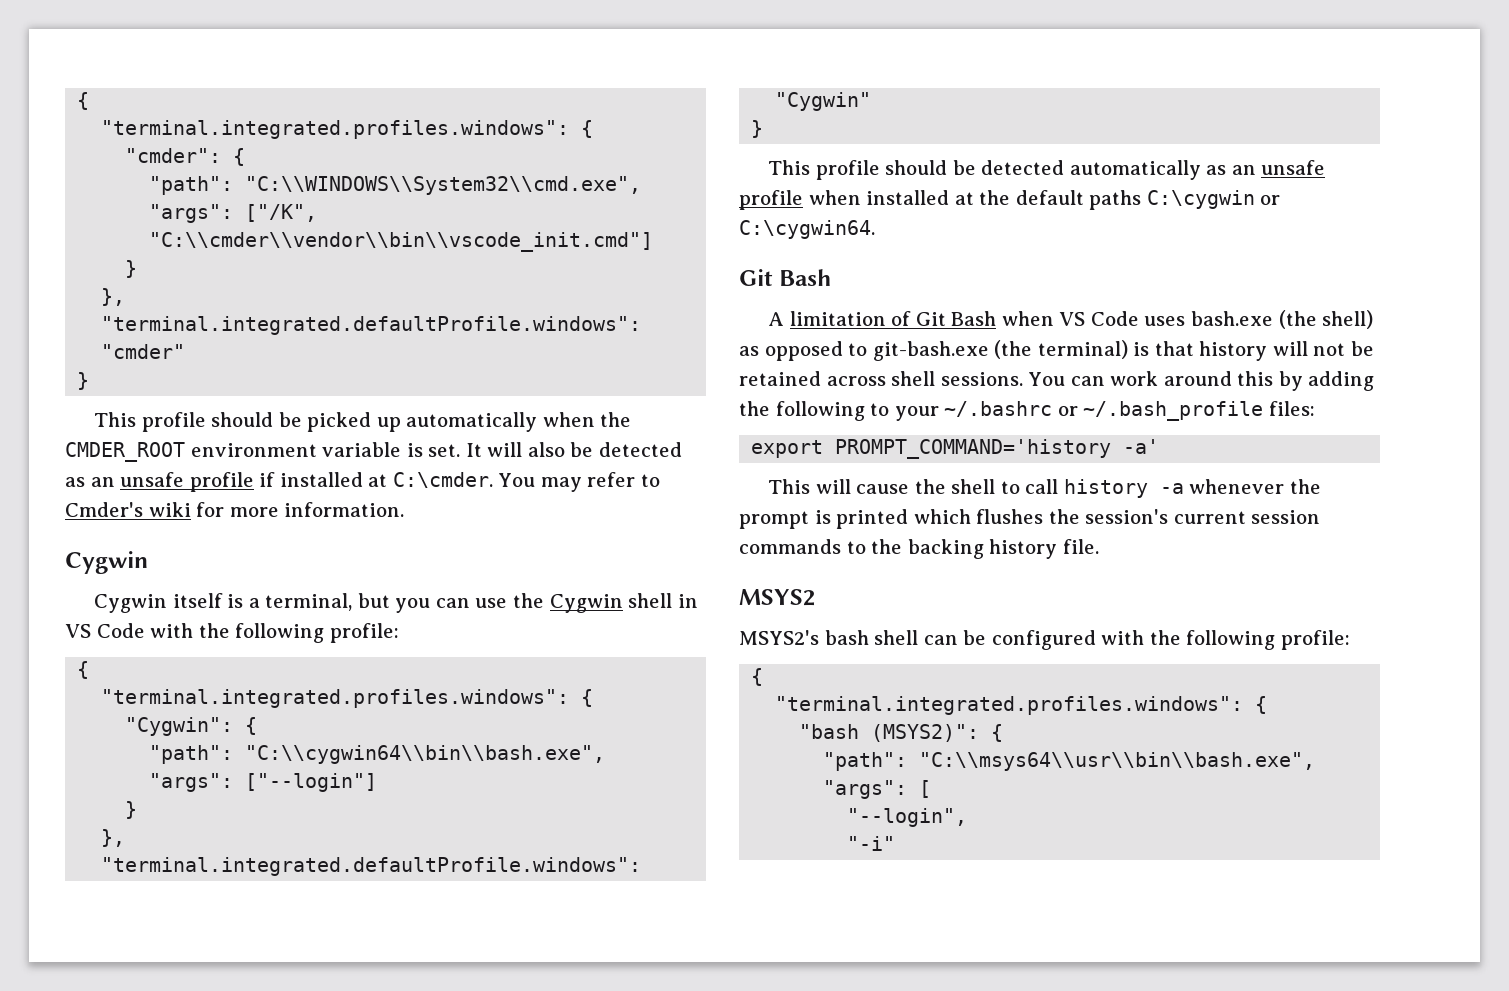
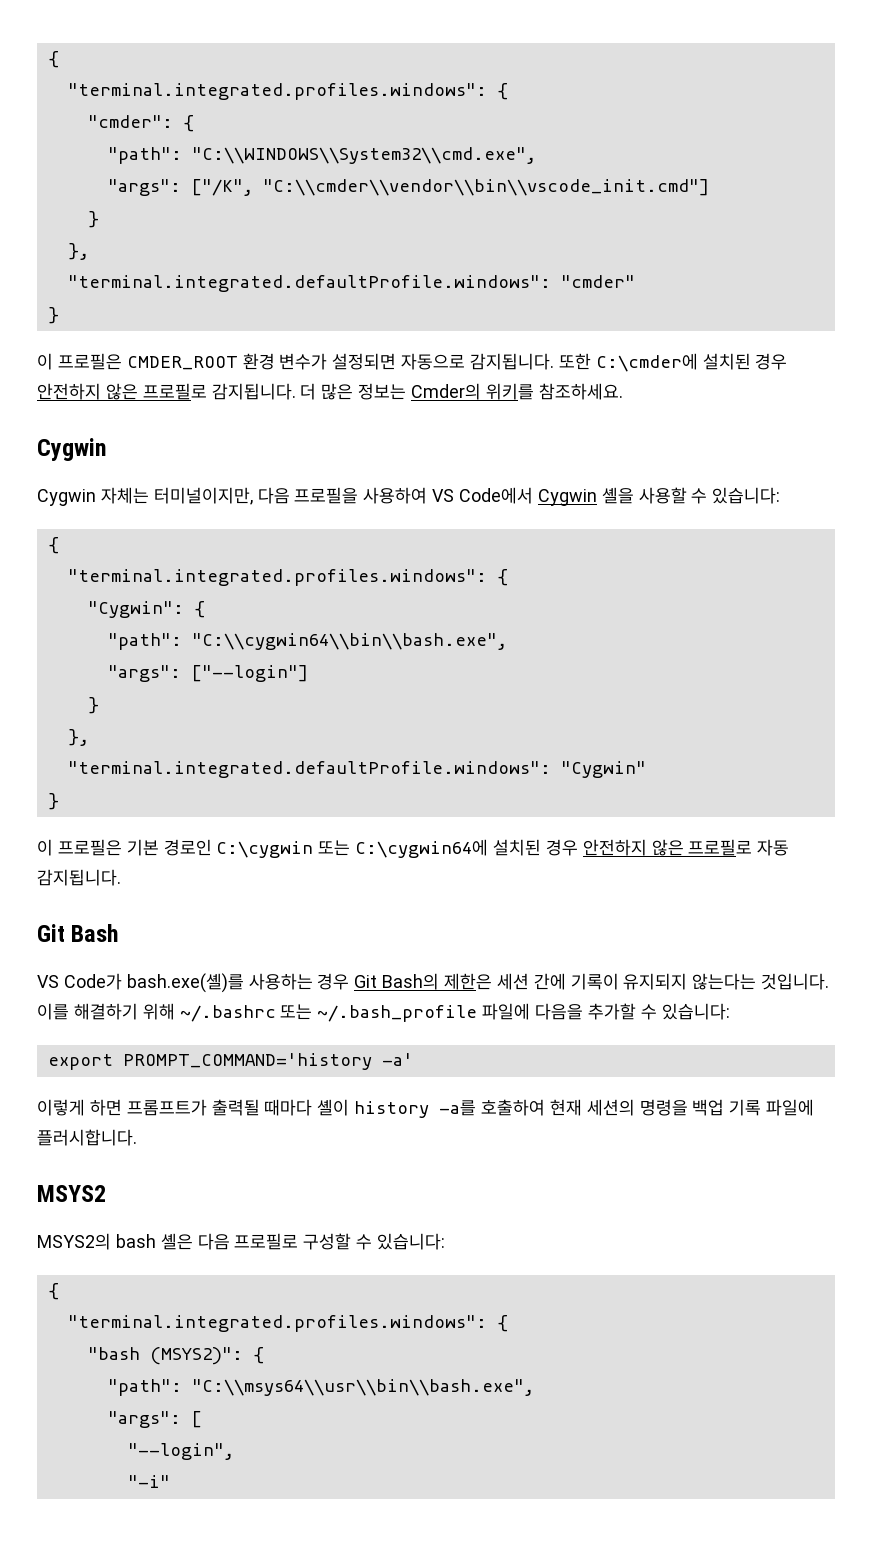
[94,412,632,432] [65,442,682,462] [65,472,660,492] [65,502,405,517] [65,551,148,574] [94,593,698,613] [65,623,399,643] This profile should be picked up automatically when the CMDER_ROOT environment variable is set. It will also be detected as an unsafe profile if installed at C:\cmder. You may refer to Cmder's wiki for more information. // Cygwin // Cygwin itself is a terminal, but you can use the Cygwin shell in VS Code with the following profile: -> [37,353,788,372] [37,383,623,400] [37,438,107,461] [37,487,781,506] 이 프로필은 CMDER_ROOT 환경 변수가 설정되면 자동으로 감지됩니다. 또한 C:\cmder에 설치된 경우 안전하지 않은 프로필로 감지됩니다. 더 많은 정보는 Cmder의 위키를 참조하세요. // Cygwin // Cygwin 자체는 터미널이지만, 다음 프로필을 사용하여 VS Code에서 Cygwin 셸을 사용할 수 있습니다:
[768,160,1326,180] [739,190,1281,210] [739,220,875,239] [739,269,833,286] [768,310,1374,329] [739,340,1374,361] [739,371,1375,391] [739,401,1315,421] [751,439,1160,459] [768,479,1321,498] [739,509,1321,529] [739,539,1099,559] [739,589,815,606] [739,630,1350,650] This profile should be detected automatically as an unsafe profile when installed at the default paths C:\cygwin or C:\cygwin64. // Git Bash // A limitation of Git Bash when VS Code uses bash.exe (the shell) as opposed to git-bash.exe (the terminal) is that history will not be retained across shell sessions. You can work around this by adding the following to your ~/.bashrc or ~/.bash_profile files: // export PROMPT_COMMAND='history -a' // This will cause the shell to call history -a whenever the prompt is printed which flushes the session's current session commands to the backing history file. // MSYS2 // MSYS2's bash shell can be configured with the following profile: -> [37,839,790,858] [37,869,121,886] [37,924,120,942] [37,973,830,993] [37,1003,730,1022] [47,1053,413,1070] [37,1099,815,1118] [37,1129,137,1146] [37,1185,106,1202] [37,1233,446,1250] 이 프로필은 기본 경로인 C:\cygwin 또는 C:\cygwin64에 설치된 경우 안전하지 않은 프로필로 자동 감지됩니다. // Git Bash // VS Code가 bash.exe(셸)를 사용하는 경우 Git Bash의 제한은 세션 간에 기록이 유지되지 않는다는 것입니다. 이를 해결하기 위해 ~/.bashrc 또는 ~/.bash_profile 파일에 다음을 추가할 수 있습니다: // export PROMPT_COMMAND='history -a' // 이렇게 하면 프롬프트가 출력될 때마다 셸이 history -a를 호출하여 현재 세션의 명령을 백업 기록 파일에 플러시합니다. // MSYS2 // MSYS2의 bash 셸은 다음 프로필로 구성할 수 있습니다:

